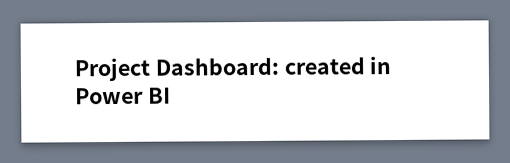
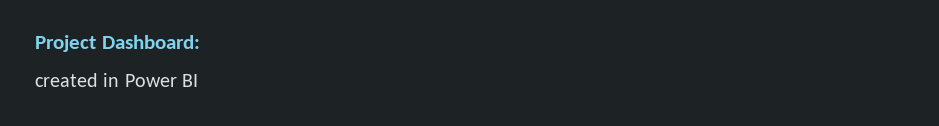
(279, 66) none -> (200, 42) //

